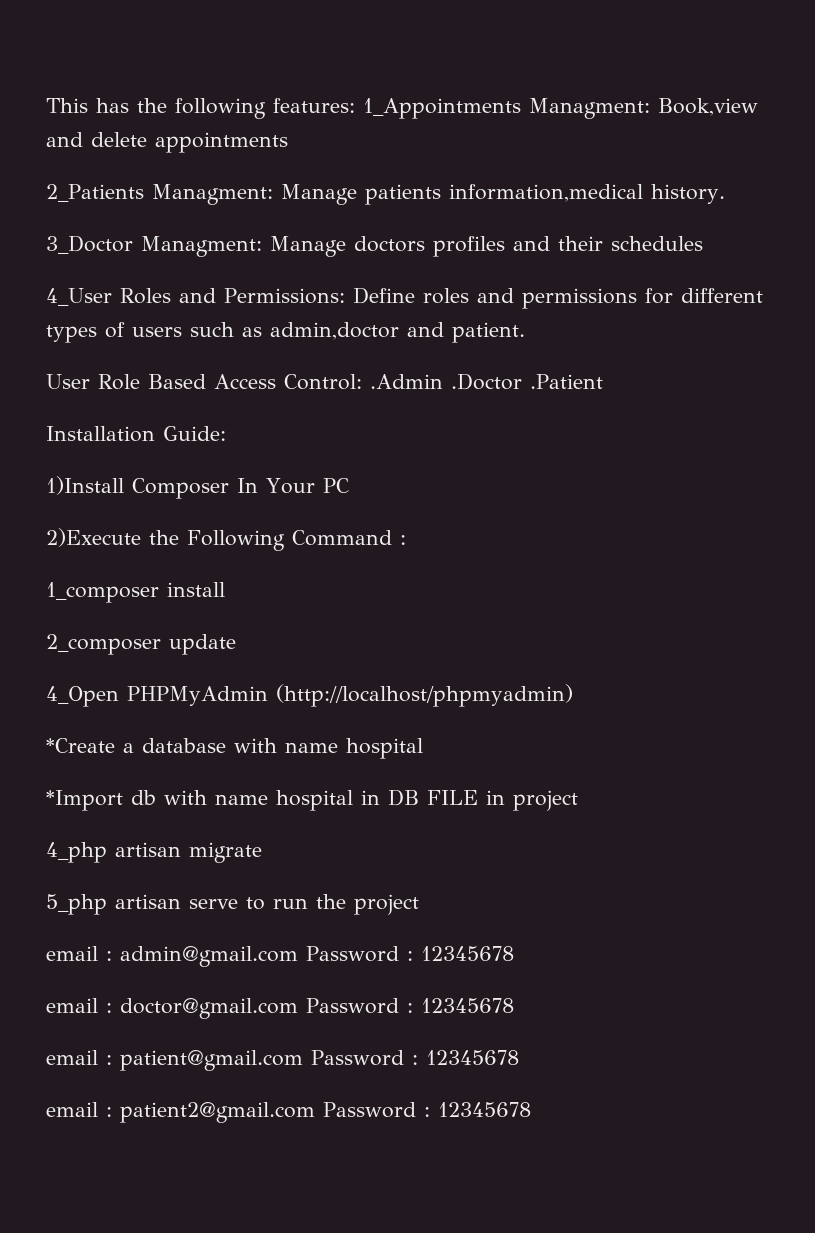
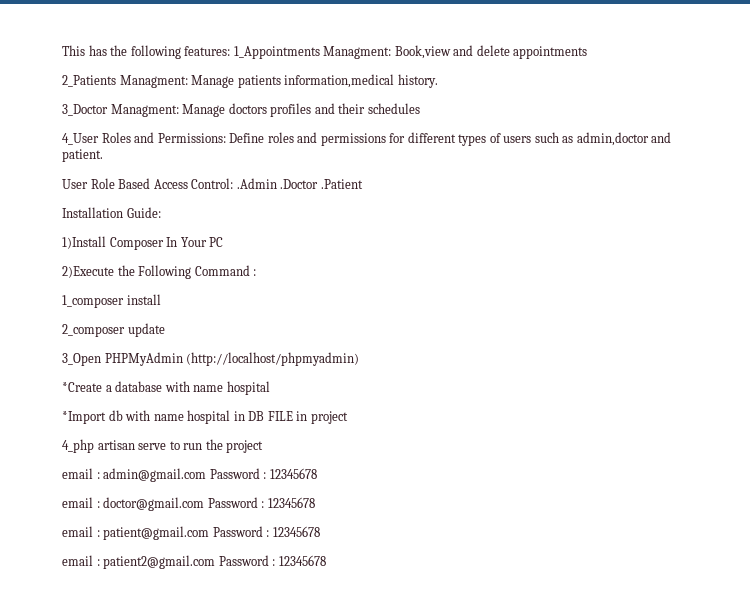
[46,686,119,707] 4_Open -> [62,353,101,366] 3_Open
[189,842,262,863] [46,894,181,915] migrate // 5_php artisan -> (135, 445) none

